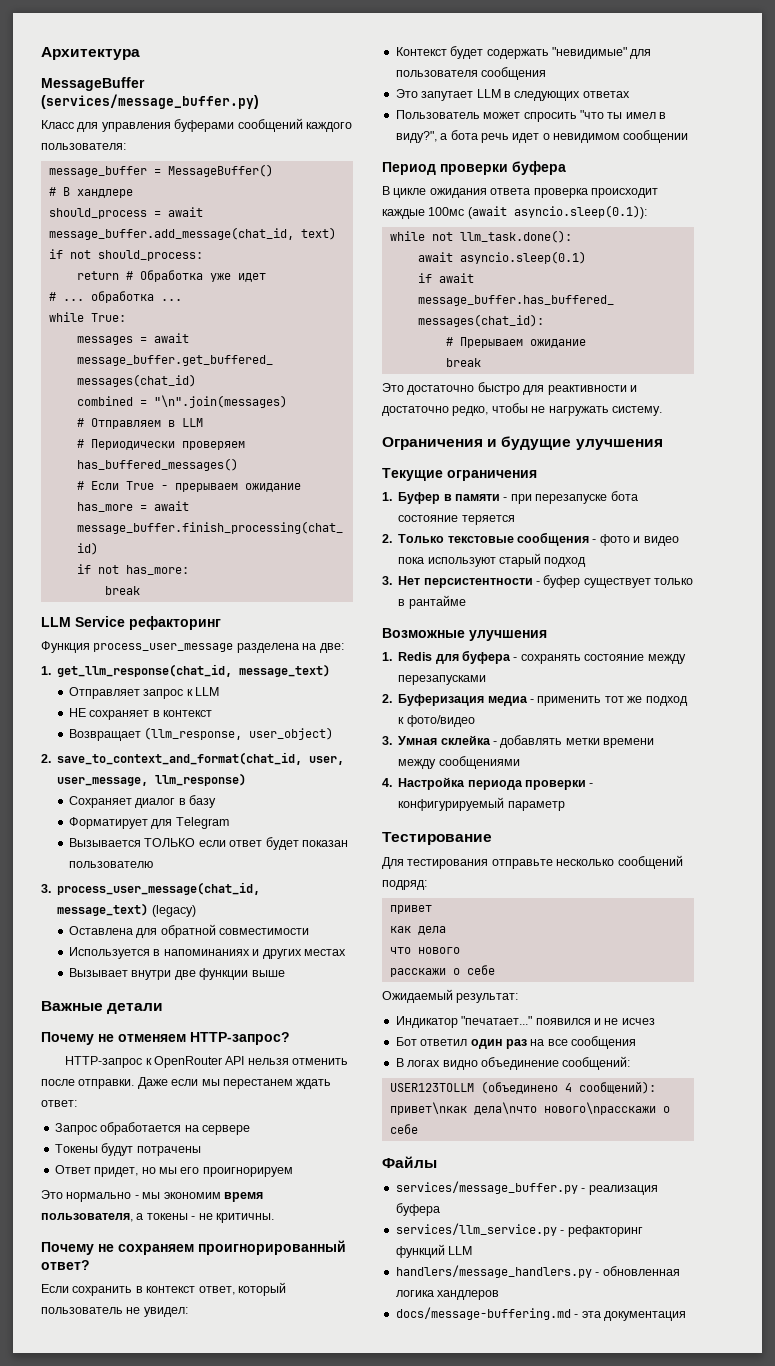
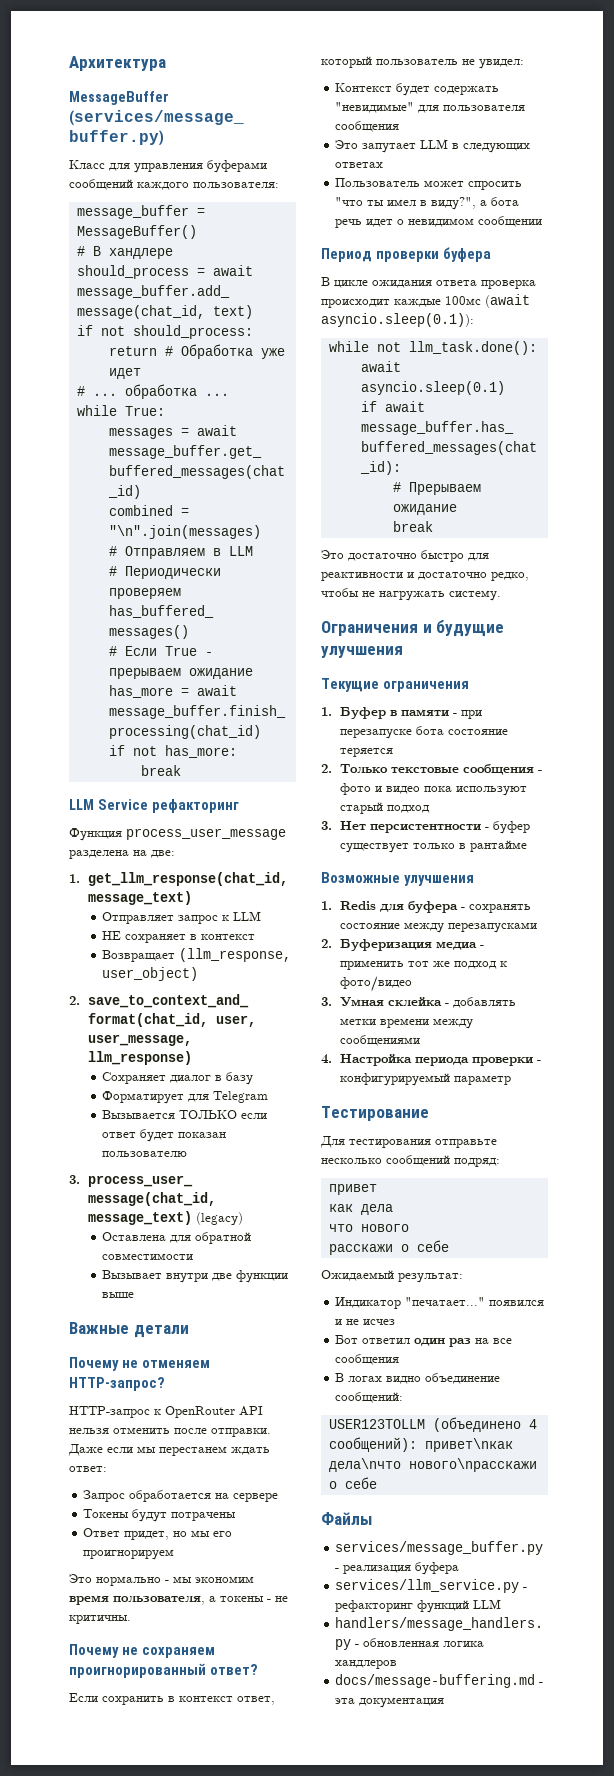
[69,947,346,959] // Используется в напоминаниях и других местах -> (194, 1256) none

